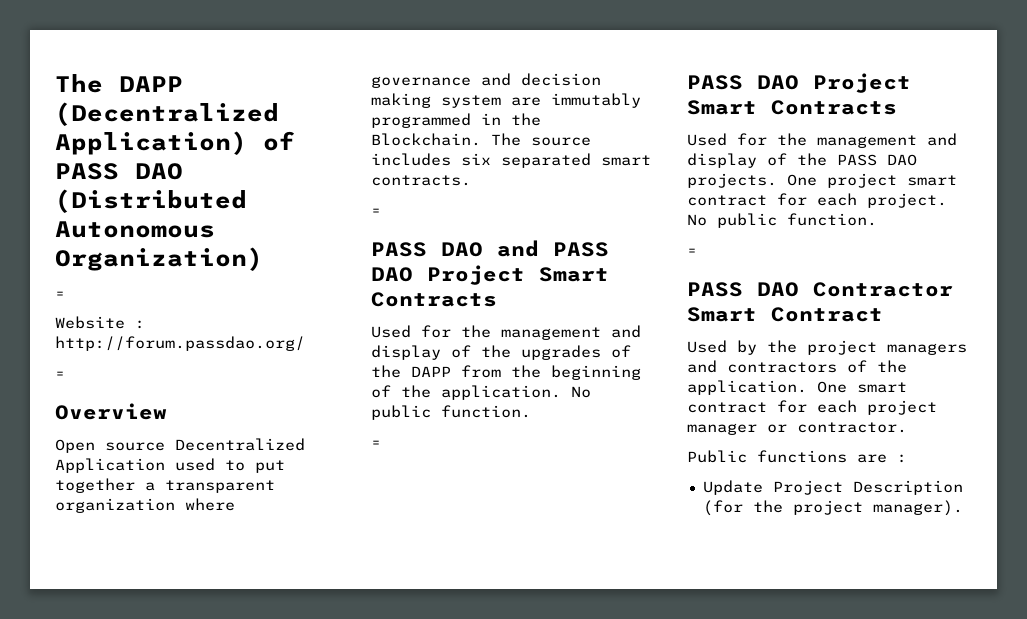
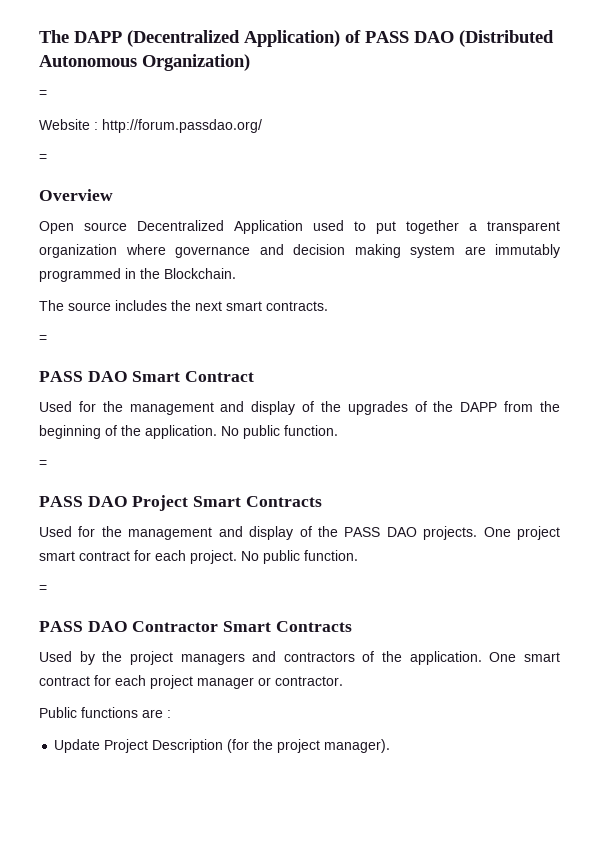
(481, 139) none -> (236, 273) //
[461,153,591,168] six separated -> [171,300,222,311] the next
[497,240,609,257] [371,265,609,285] [371,292,497,307] and PASS DAO Project Smart Contracts -> [132,371,255,382] Smart Contract
[771,307,883,322] Contract -> [275,621,352,632] Contracts

